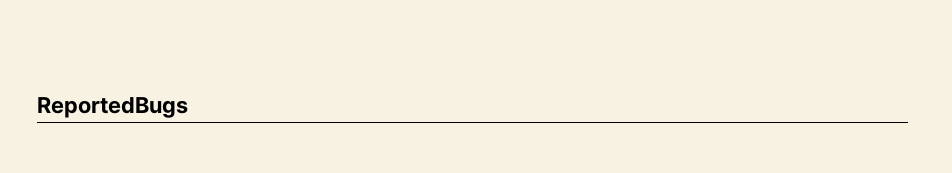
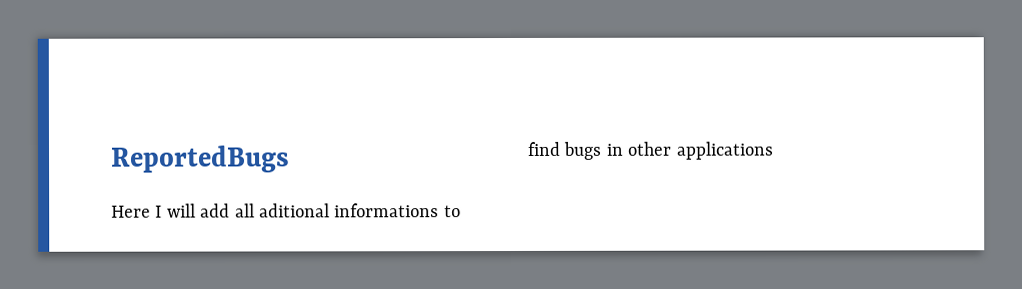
(188, 107) none -> [111,203,461,218] [527,141,774,160] // Here I will add all aditional informations to find bugs in other applications

